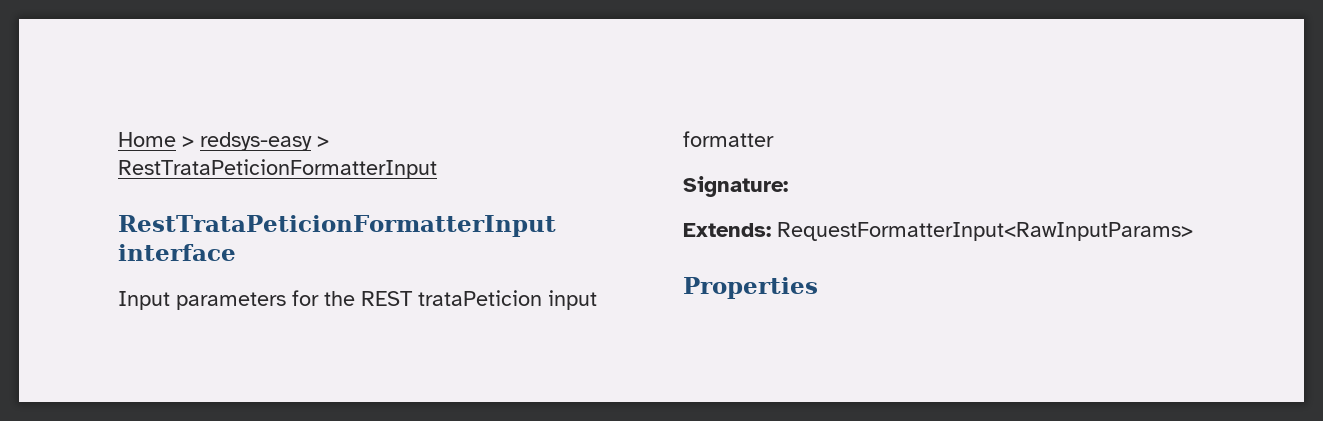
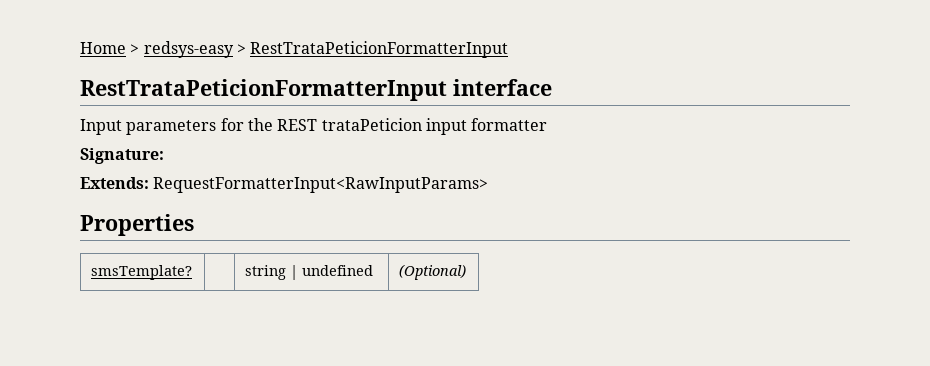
(818, 288) none -> [91,265,193,280] [245,265,374,280] [399,264,467,280] // smsTemplate? | | string | undefined | (Optional)

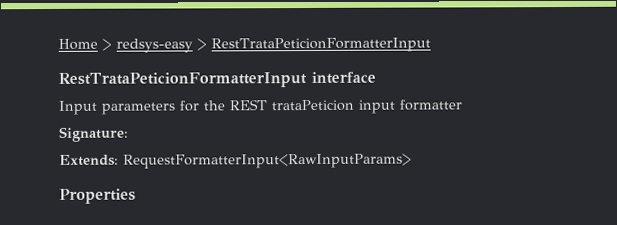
[91,265,193,280] [245,265,374,280] [399,264,467,280] // smsTemplate? | | string | undefined | (Optional) -> (136, 196) none

